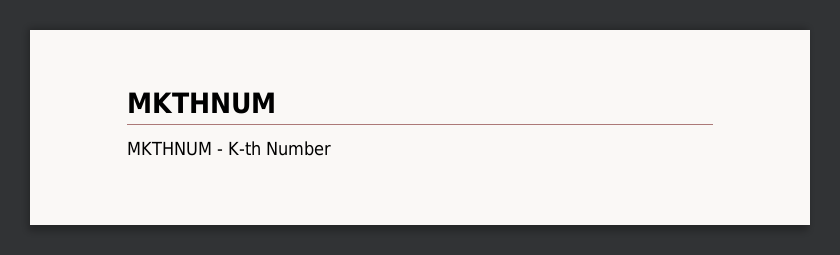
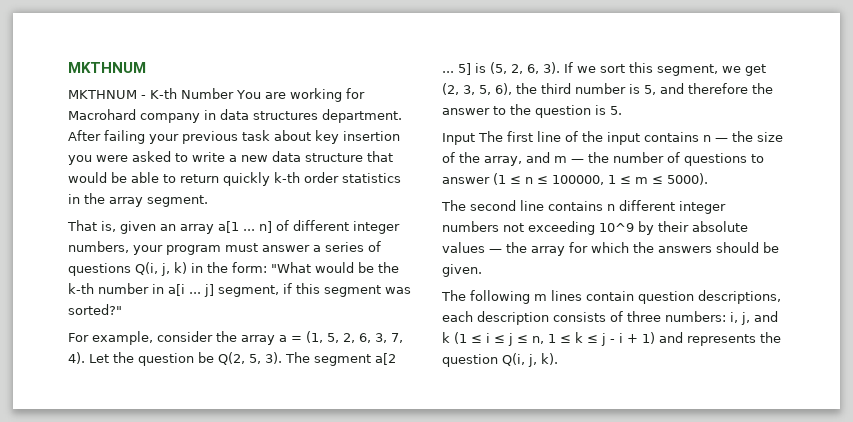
(331, 148) none -> [235,88,365,102] [68,109,402,123] [68,130,400,144] [68,151,393,165] [68,172,401,186] [68,193,208,207] [67,220,400,234] [68,241,381,255] [68,262,399,276] [68,283,411,297] [68,304,122,315] [68,331,403,345] [68,352,396,366] [442,62,766,76] [442,83,773,95] [442,104,622,118] [442,131,783,145] [442,152,764,166] [442,173,708,185] [441,200,726,214] [442,221,748,235] [442,242,779,256] [442,264,482,277] [441,290,781,304] [442,311,778,325] [442,332,781,346] [442,353,558,367] You are working for Macrohard company in data structures department. After failing your previous task about key insertion you were asked to write a new data structure that would be able to return quickly k-th order statistics in the array segment. // That is, given an array a[1 ... n] of different integer numbers, your program must answer a series of questions Q(i, j, k) in the form: "What would be the k-th number in a[i ... j] segment, if this segment was sorted?" // For example, consider the array a = (1, 5, 2, 6, 3, 7, 4). Let the question be Q(2, 5, 3). The segment a[2 ... 5] is (5, 2, 6, 3). If we sort this segment, we get (2, 3, 5, 6), the third number is 5, and therefore the answer to the question is 5. // Input The first line of the input contains n — the size of the array, and m — the number of questions to answer (1 ≤ n ≤ 100000, 1 ≤ m ≤ 5000). // The second line contains n different integer numbers not exceeding 10^9 by their absolute values — the array for which the answers should be given. // The following m lines contain question descriptions, each description consists of three numbers: i, j, and k (1 ≤ i ≤ j ≤ n, 1 ≤ k ≤ j - i + 1) and represents the question Q(i, j, k).

